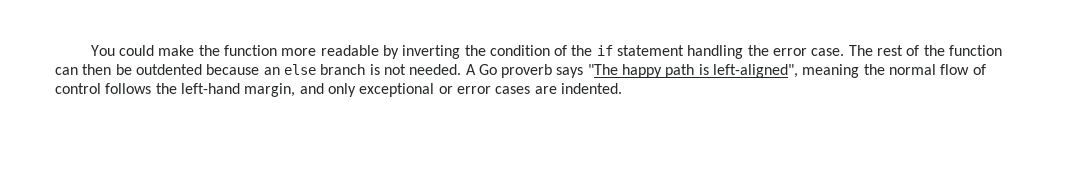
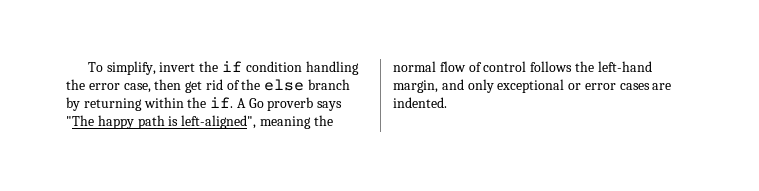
[90,45,568,59] You could make the function more readable by inverting the condition of -> [87,61,196,75] To simplify, invert
[617,45,685,56] statement -> [245,61,302,72] condition
[811,45,1003,56] [55,64,462,75] case. The rest of the function can then be outdented because an else branch is not needed. -> [123,79,351,93] [66,97,234,111] case, then get rid of the else branch by returning within the if.

